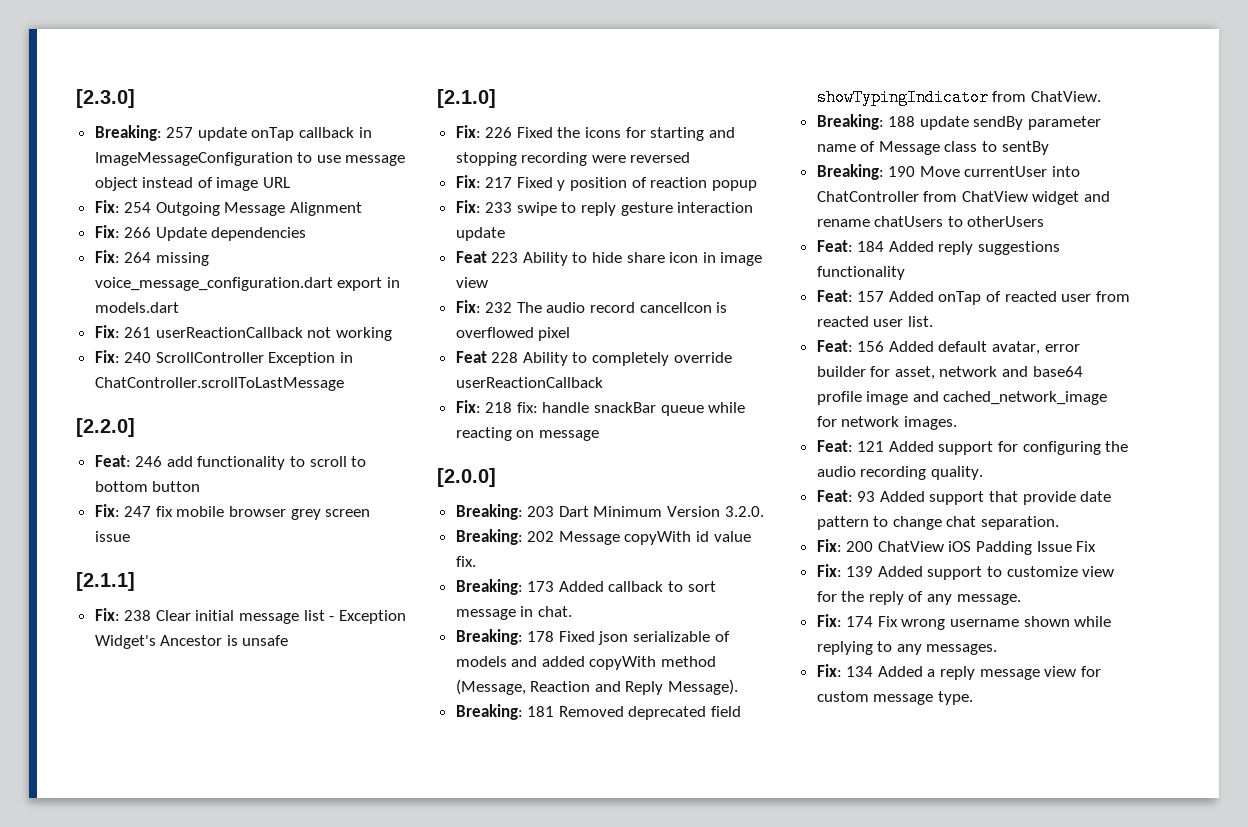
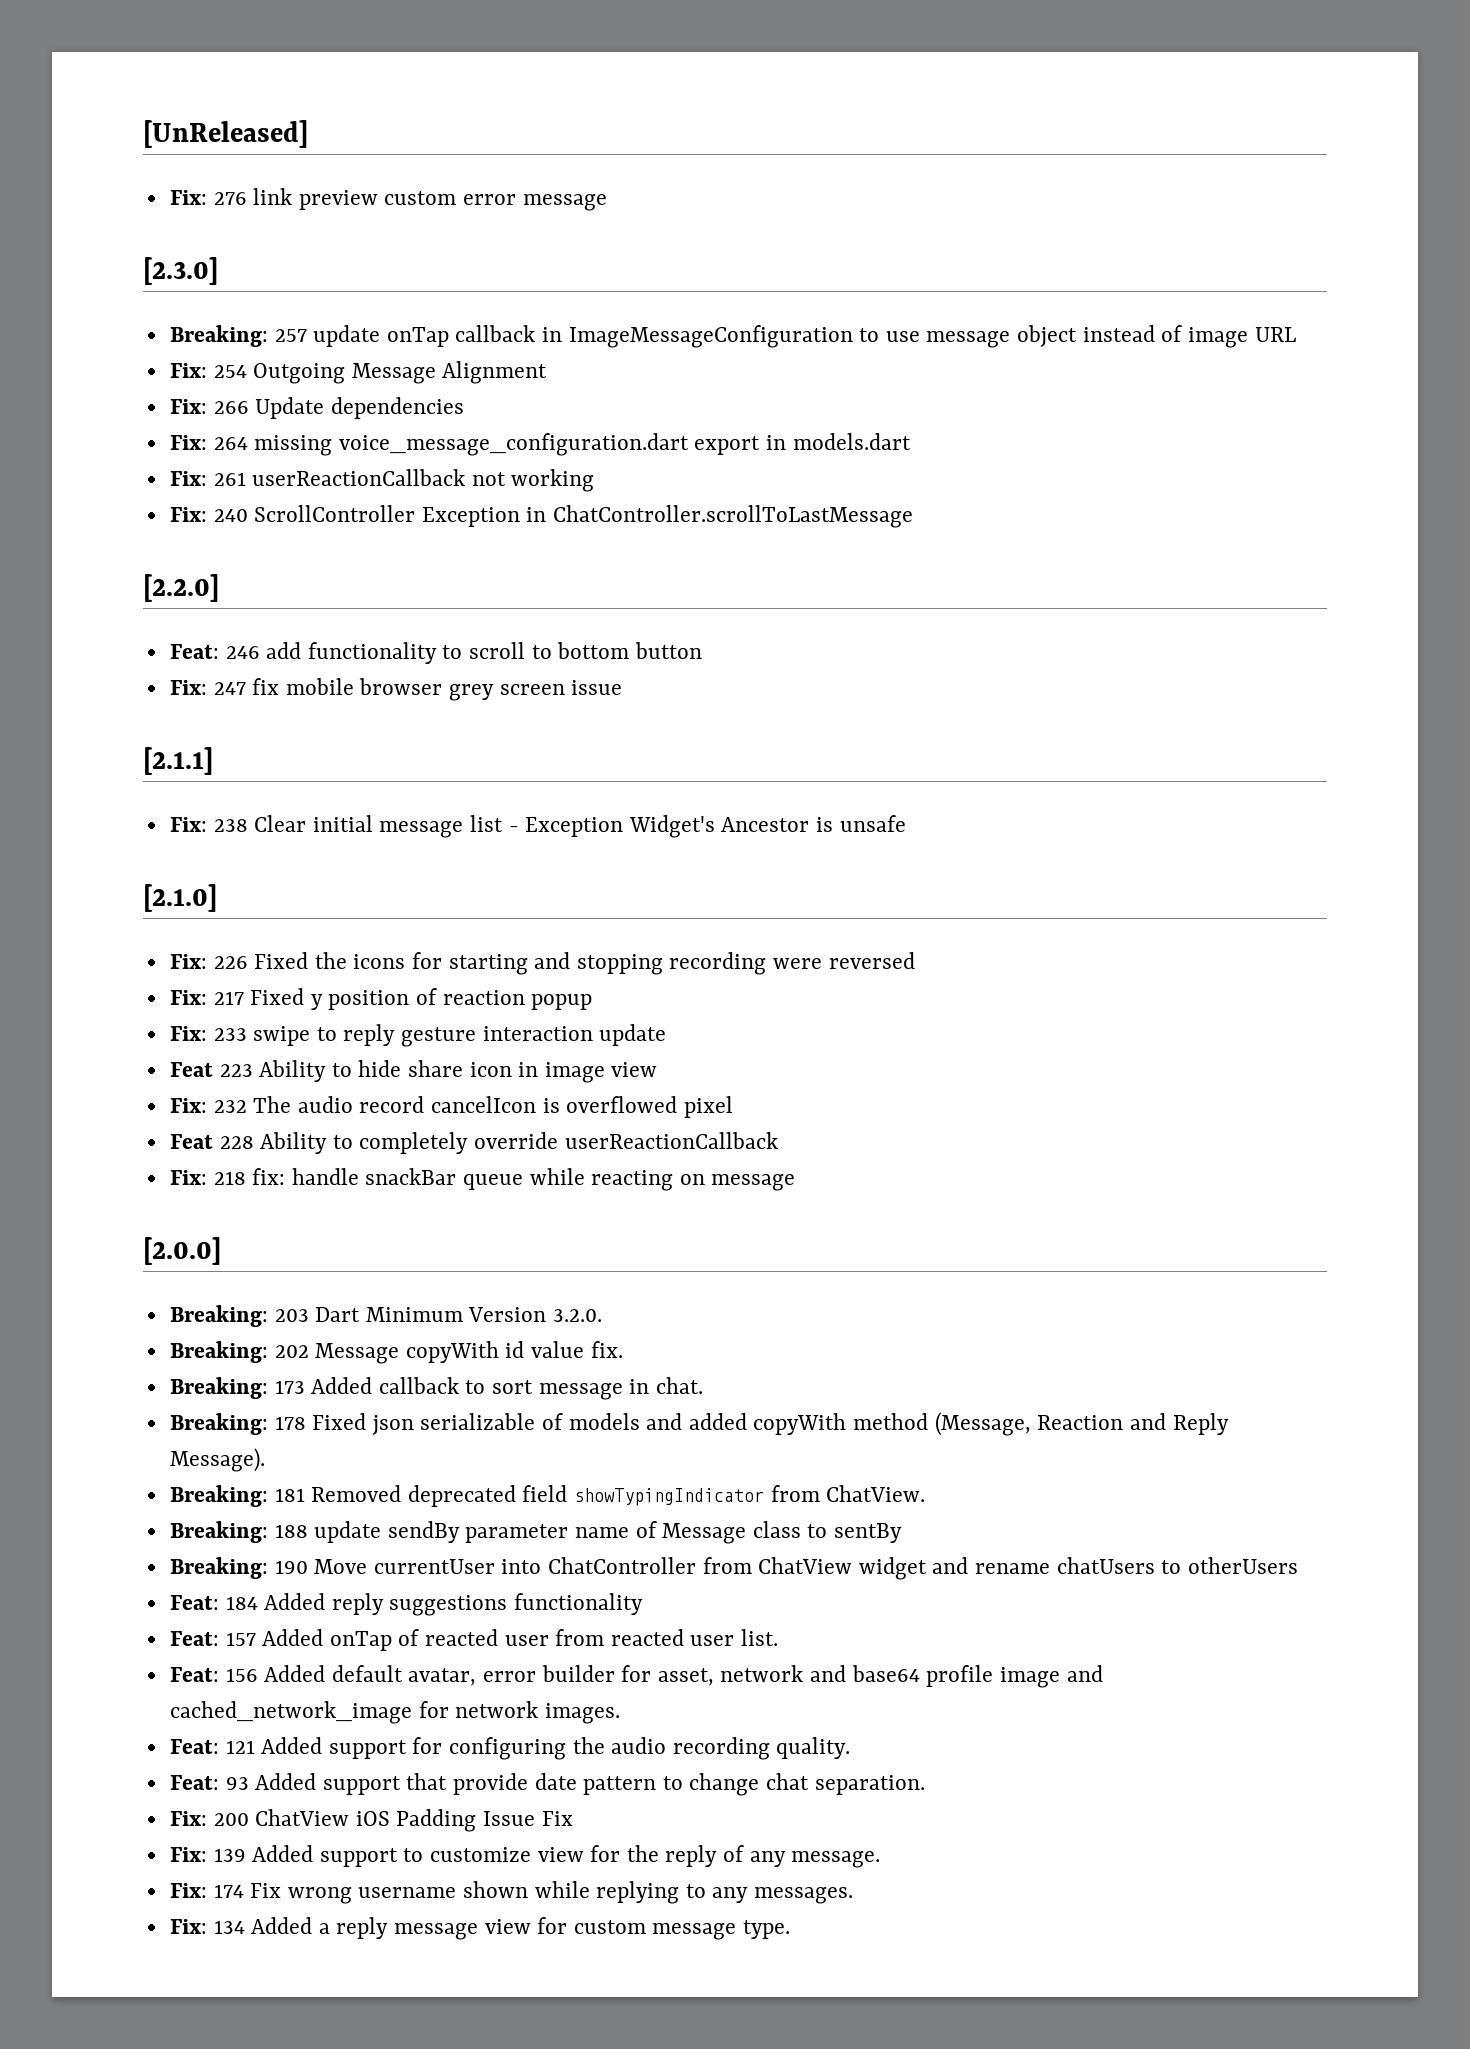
(76, 98) none -> [143,120,308,148] [169,188,607,211] [UnReleased] // Fix: 276 link preview custom error message //

